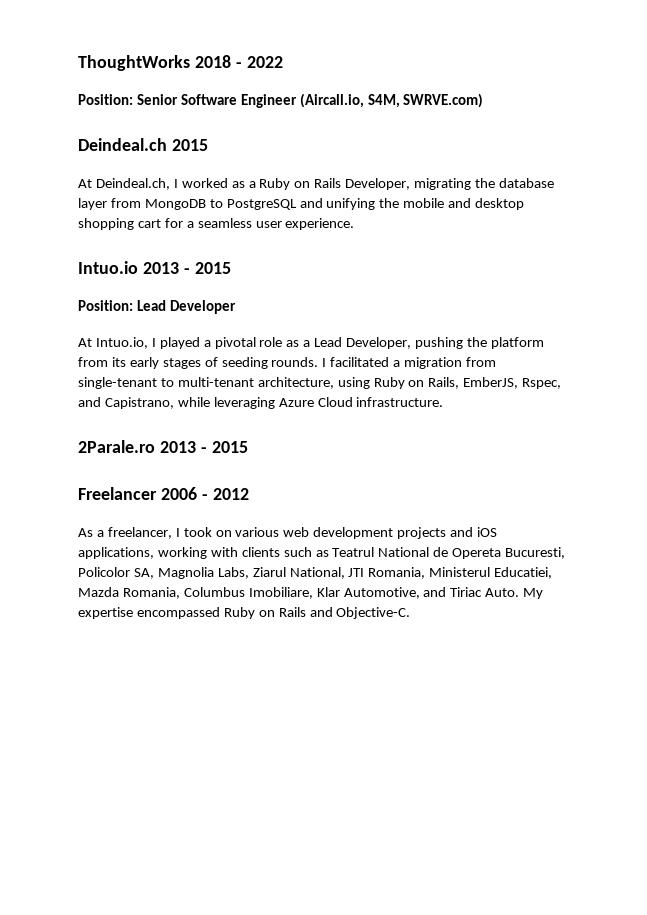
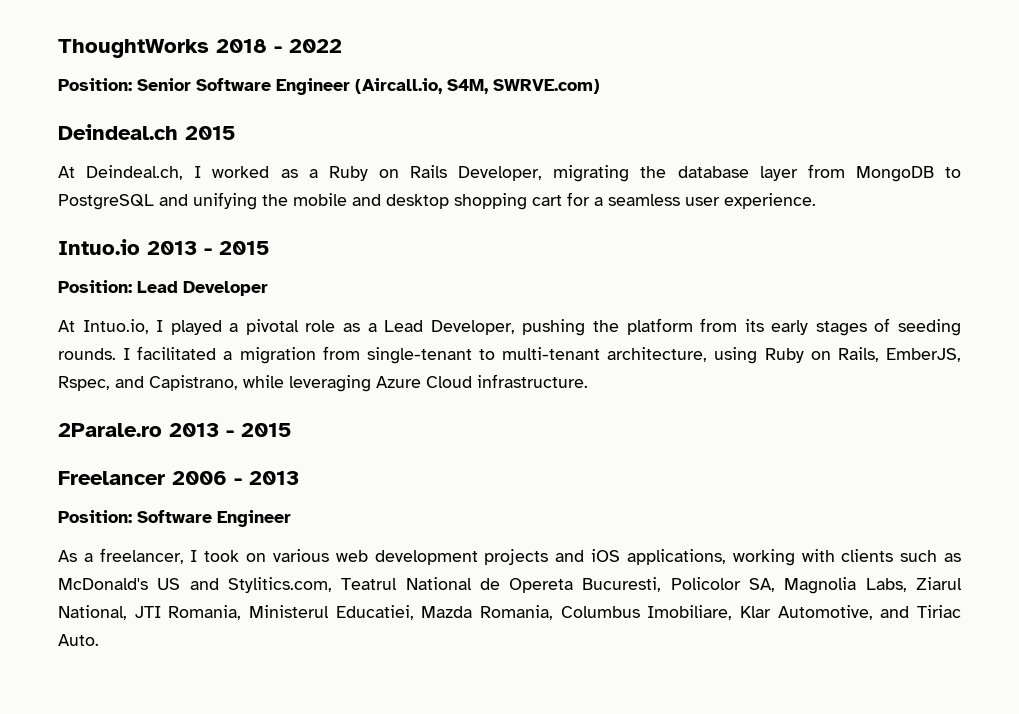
[212,488,249,500] 2012 -> [249,471,299,485] [58,510,291,527] 2013 // Position: Software Engineer
(329, 553) none -> [58,577,332,593] McDonald's US and Stylitics.com,
[523,588,544,599] [78,607,411,619] My expertise encompassed Ruby on Rails and Objective-C. -> (99, 640) none

